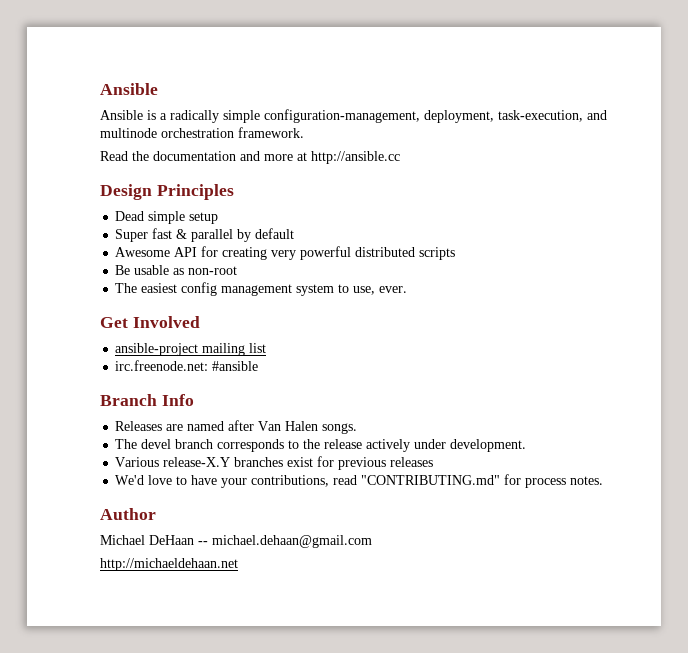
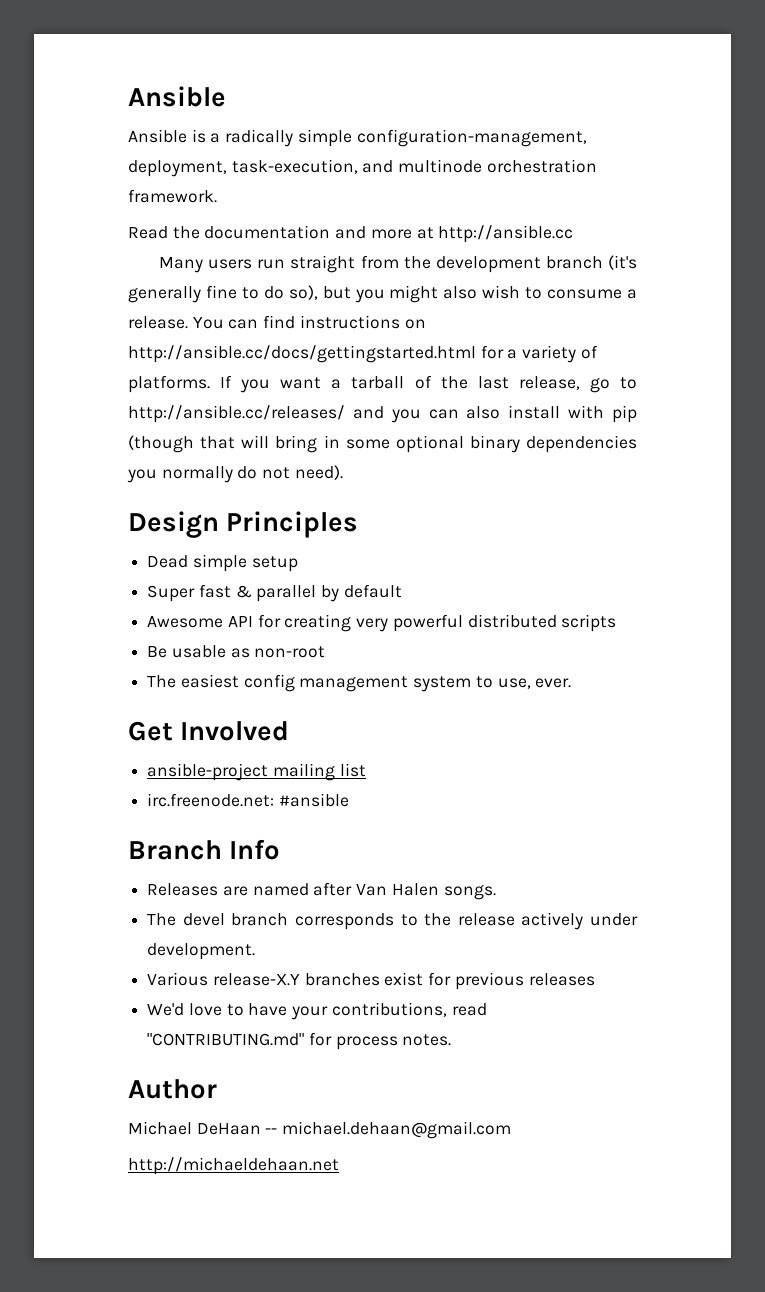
(400, 157) none -> [159,255,637,273] [128,285,638,303] [128,315,426,329] [128,345,598,363] [128,375,637,393] [128,405,637,423] [128,435,637,453] [127,465,343,483] // Many users run straight from the development branch (it's generally fine to do so), but you might also wish to consume a release. You can find instructions on http://ansible.cc/docs/gettingstarted.html for a variety of platforms. If you want a tarball of the last release, go to http://ansible.cc/releases/ and you can also install with pip (though that will bring in some optional binary dependencies you normally do not need).

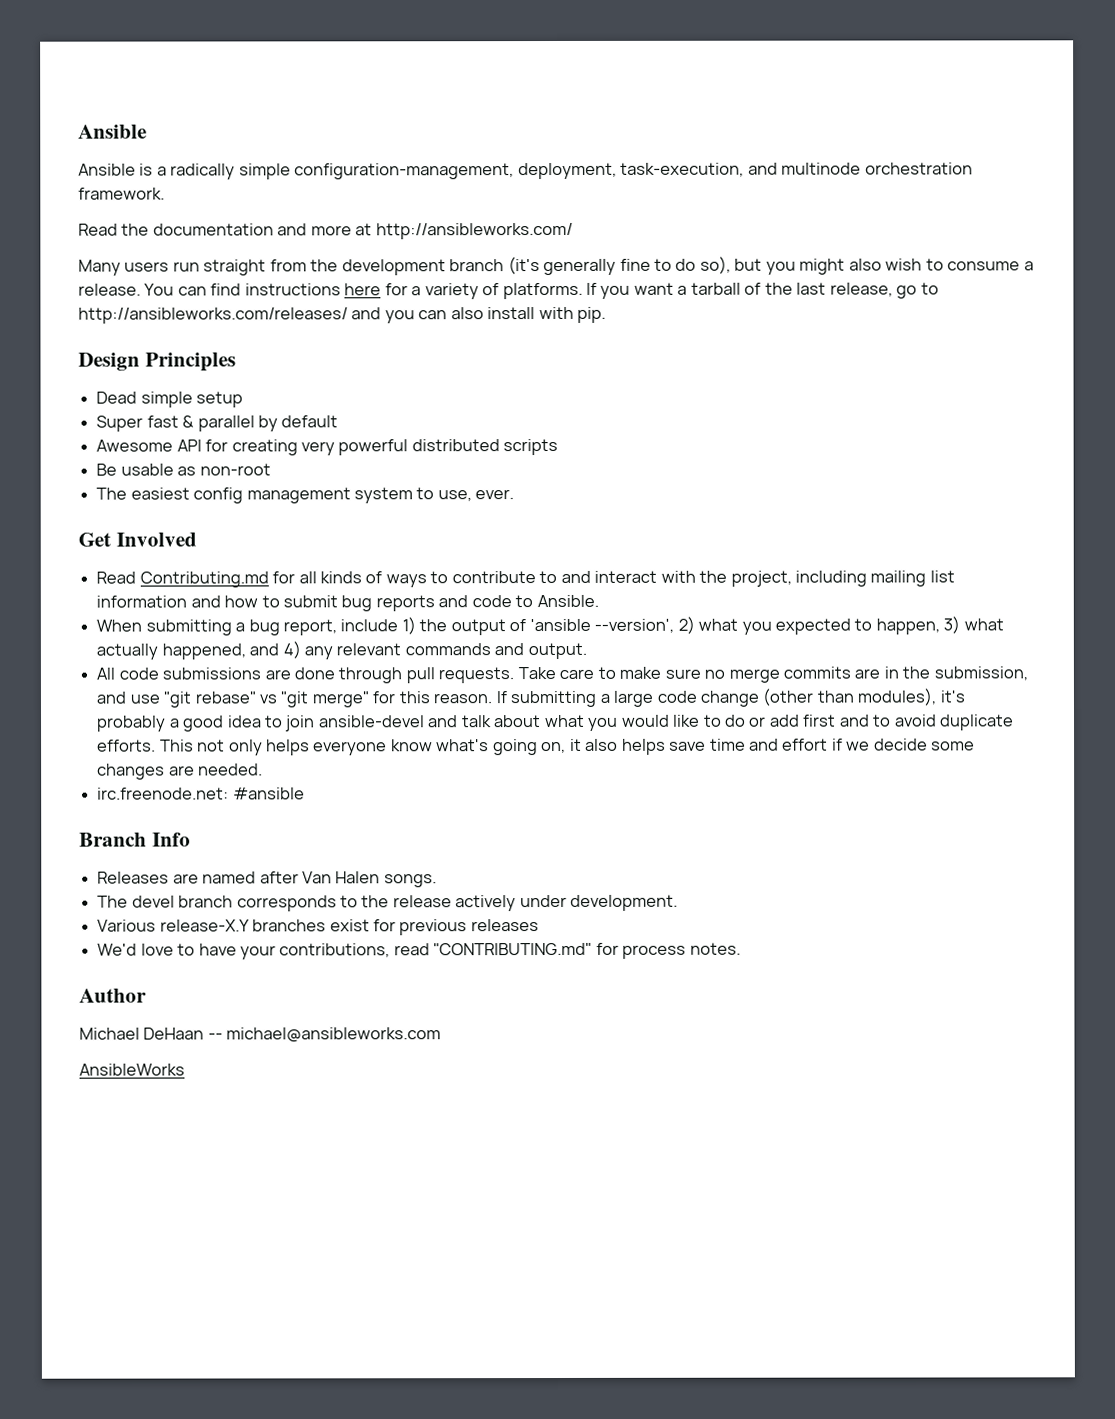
[438,225,574,243] http://ansible.cc -> [375,222,573,240] http://ansibleworks.com/
[404,319,426,329] [128,345,476,363] on http://ansible.cc/docs/gettingstarted.html -> [344,283,382,296] here
[128,405,345,423] http://ansible.cc/releases/ -> [78,307,348,324] http://ansibleworks.com/releases/
[611,405,637,423] [128,435,637,453] [127,465,343,483] pip (though that will bring in some optional binary dependencies you normally do not need). -> [577,306,607,323] pip.
[147,763,366,781] ansible-project mailing list -> [96,570,955,588] [96,594,599,612] [96,616,1004,636] [96,641,587,660] [96,666,1028,684] [96,688,965,708] [97,714,1015,732] [97,738,976,756] [97,763,264,780] Read Contributing.md for all kinds of ways to contribute to and interact with the project, including mailing list information and how to submit bug reports and code to Ansible. // When submitting a bug report, include 1) the output of 'ansible --version', 2) what you expected to happen, 3) what actually happened, and 4) any relevant commands and output. // All code submissions are done through pull requests. Take care to make sure no merge commits are in the submission, and use "git rebase" vs "git merge" for this reason. If submitting a large code change (other than modules), it's probably a good idea to join ansible-devel and talk about what you would like to do or add first and to avoid duplicate efforts. This not only helps everyone know what's going on, it also helps save time and effort if we decide some changes are needed.
[282,1121,512,1139] [128,1157,339,1175] michael.dehaan@gmail.com // http://michaeldehaan.net -> [226,1027,442,1043] [79,1063,185,1076] michael@ansibleworks.com // AnsibleWorks

